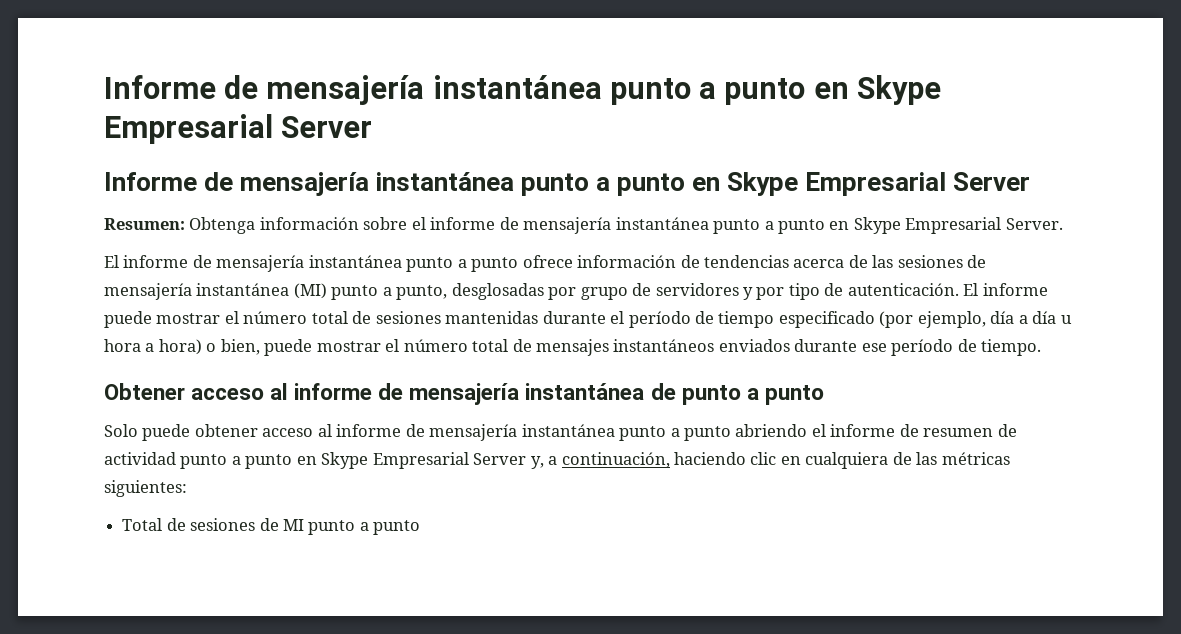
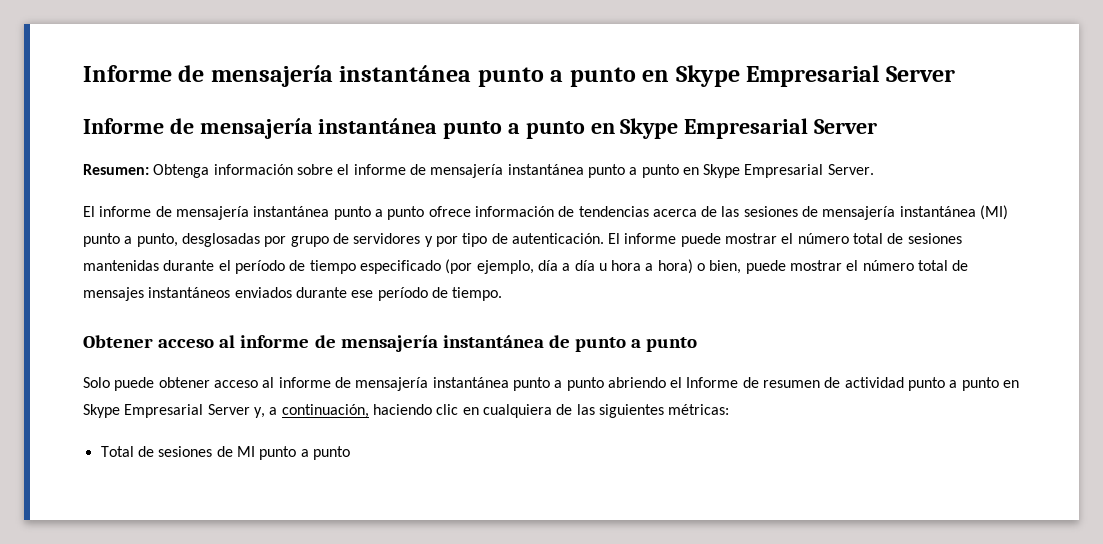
[830,424,896,437] informe -> [686,377,739,388] Informe
[941,452,1010,465] [104,480,187,497] métricas siguientes: -> [598,404,730,418] siguientes métricas:

